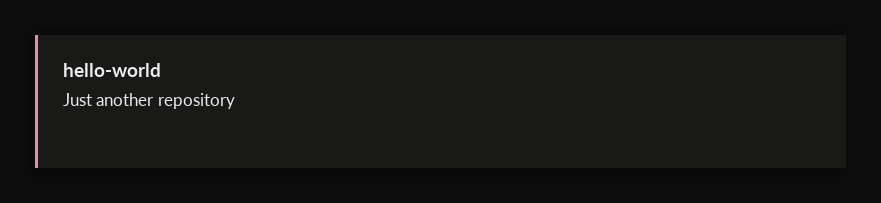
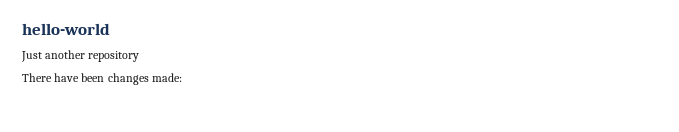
(235, 101) none -> [22,73,182,85] // There have been changes made:

